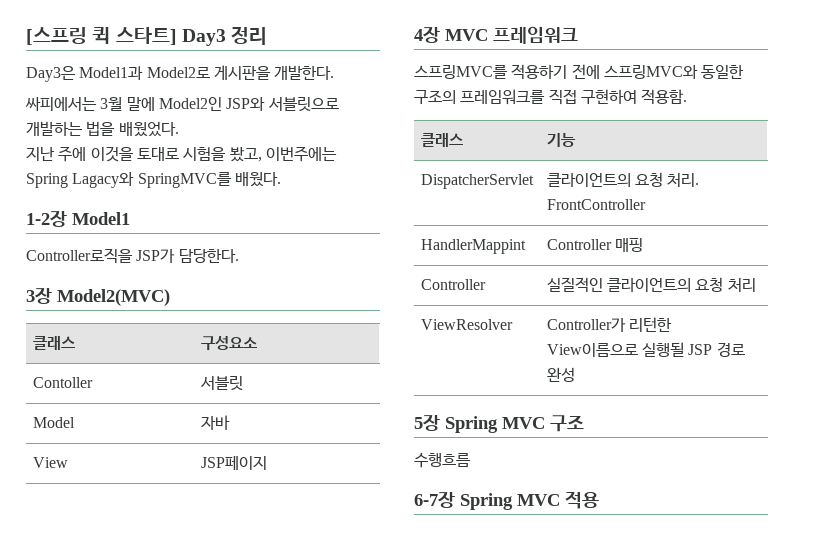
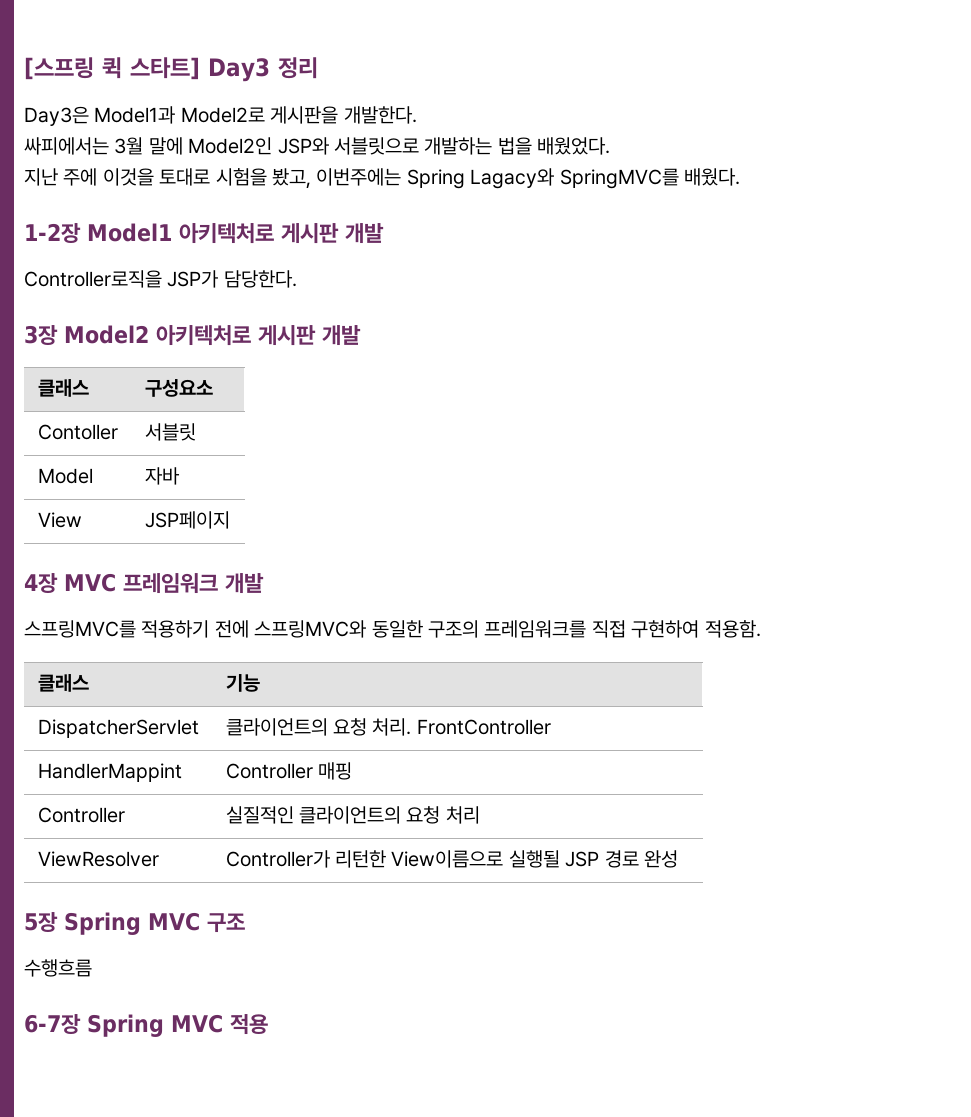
(130, 218) none -> [179,223,384,244] 아키텍처로 게시판 개발
[57,289,170,306] Model2(MVC) -> [64,325,361,346] Model2 아키텍처로 게시판 개발
(578, 35) none -> [225,573,264,594] 개발

